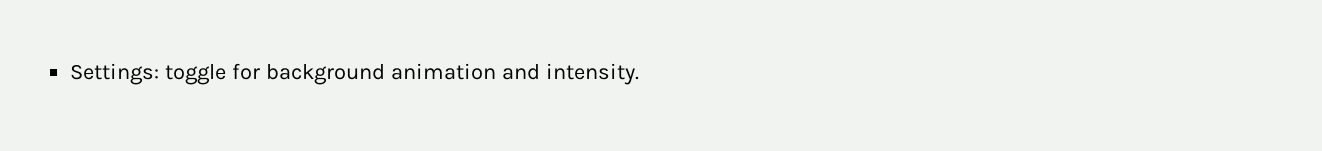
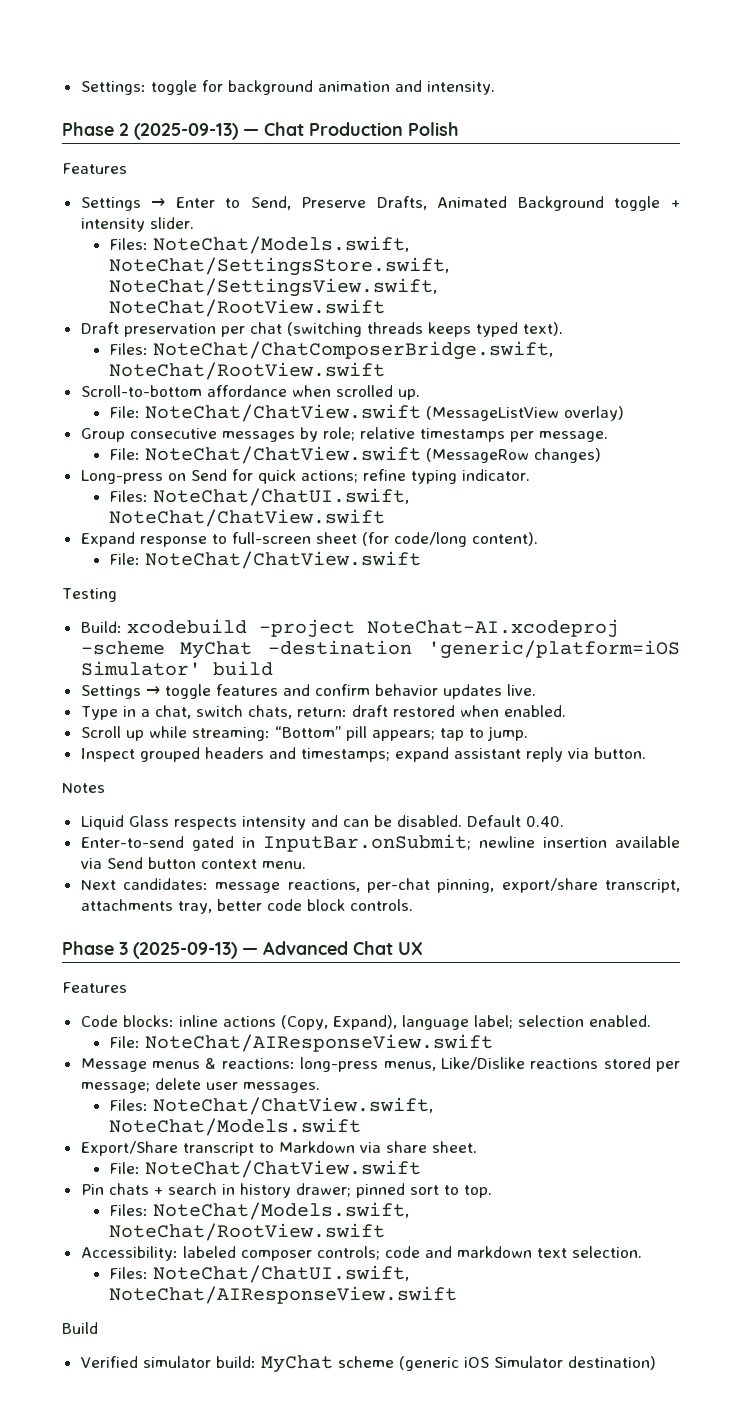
(639, 74) none -> [62,122,459,140] [62,163,127,174] [80,196,680,211] [80,217,194,232] [109,236,410,254] [109,257,450,276] [109,278,438,297] [109,299,386,317] [80,322,563,337] [109,341,554,360] [109,362,386,380] [80,385,420,400] [109,404,625,422] [80,427,608,442] [109,446,602,464] [80,469,530,484] [109,488,410,506] [109,509,386,527] [80,532,538,547] [109,551,422,569] [62,588,117,602] [80,619,619,638] [80,640,680,659] [80,661,273,676] [80,684,536,699] [80,705,566,720] [80,726,528,741] [80,747,646,762] [62,783,105,793] [80,815,564,830] [80,834,680,852] [80,857,306,869] [80,878,680,893] [80,899,413,914] [62,941,423,959] [62,982,127,993] [80,1015,651,1030] [109,1034,494,1052] [80,1057,680,1072] [80,1078,320,1093] [109,1097,434,1115] [109,1118,362,1136] [80,1141,477,1156] [109,1160,422,1178] [80,1183,492,1198] [109,1202,410,1220] [109,1223,386,1241] [80,1246,642,1261] [109,1265,410,1283] [109,1286,458,1304] [62,1322,98,1334] [80,1355,656,1373] // Phase 2 (2025-09-13) — Chat Production Polish // Features // Settings → Enter to Send, Preserve Drafts, Animated Background toggle + intensity slider. // Files: NoteChat/Models.swift, NoteChat/SettingsStore.swift, NoteChat/SettingsView.swift, NoteChat/RootView.swift // Draft preservation per chat (switching threads keeps typed text). // Files: NoteChat/ChatComposerBridge.swift, NoteChat/RootView.swift // Scroll-to-bottom affordance when scrolled up. // File: NoteChat/ChatView.swift (MessageListView overlay) // Group consecutive messages by role; relative timestamps per message. // File: NoteChat/ChatView.swift (MessageRow changes) // Long-press on Send for quick actions; refine typing indicator. // Files: NoteChat/ChatUI.swift, NoteChat/ChatView.swift // Expand response to full-screen sheet (for code/long content). // File: NoteChat/ChatView.swift // Testing // Build: xcodebuild -project NoteChat-AI.xcodeproj -scheme MyChat -destination 'generic/platform=iOS Simulator' build // Settings → toggle features and confirm behavior updates live. // Type in a chat, switch chats, return: draft restored when enabled. // Scroll up while streaming: “Bottom” pill appears; tap to jump. // Inspect grouped headers and timestamps; expand assistant reply via button. // Notes // Liquid Glass respects intensity and can be disabled. Default 0.40. // Enter-to-send gated in InputBar.onSubmit; newline insertion available via Send button context menu. // Next candidates: message reactions, per-chat pinning, export/share transcript, attachments tray, better code block controls. // Phase 3 (2025-09-13) — Advanced Chat UX // Features // Code blocks: inline actions (Copy, Expand), language label; selection enabled. // File: NoteChat/AIResponseView.swift // Message menus & reactions: long-press menus, Like/Dislike reactions stored per message; delete user messages. // Files: NoteChat/ChatView.swift, NoteChat/Models.swift // Export/Share transcript to Markdown via share sheet. // File: NoteChat/ChatView.swift // Pin chats + search in history drawer; pinned sort to top. // Files: NoteChat/Models.swift, NoteChat/RootView.swift // Accessibility: labeled composer controls; code and markdown text selection. // Files: NoteChat/ChatUI.swift, NoteChat/AIResponseView.swift // Build // Verified simulator build: MyChat scheme (generic iOS Simulator destination)

